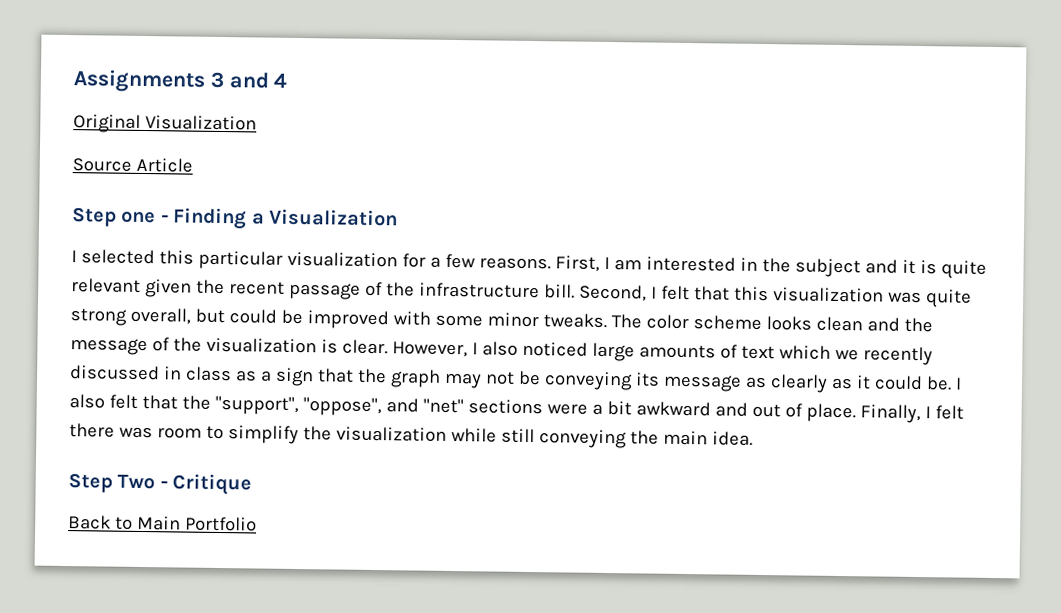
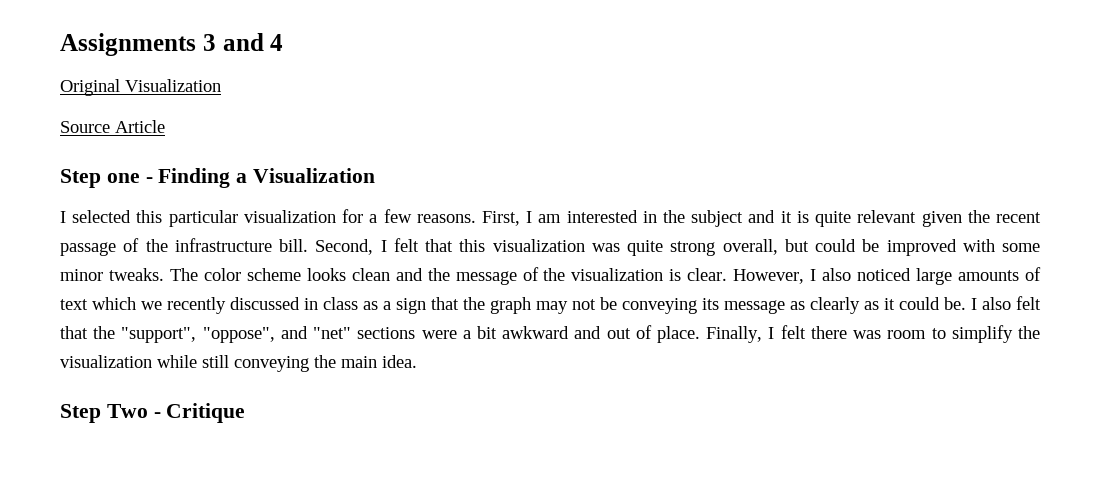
[68,515,257,532] // Back to Main Portfolio -> (246, 413) none

